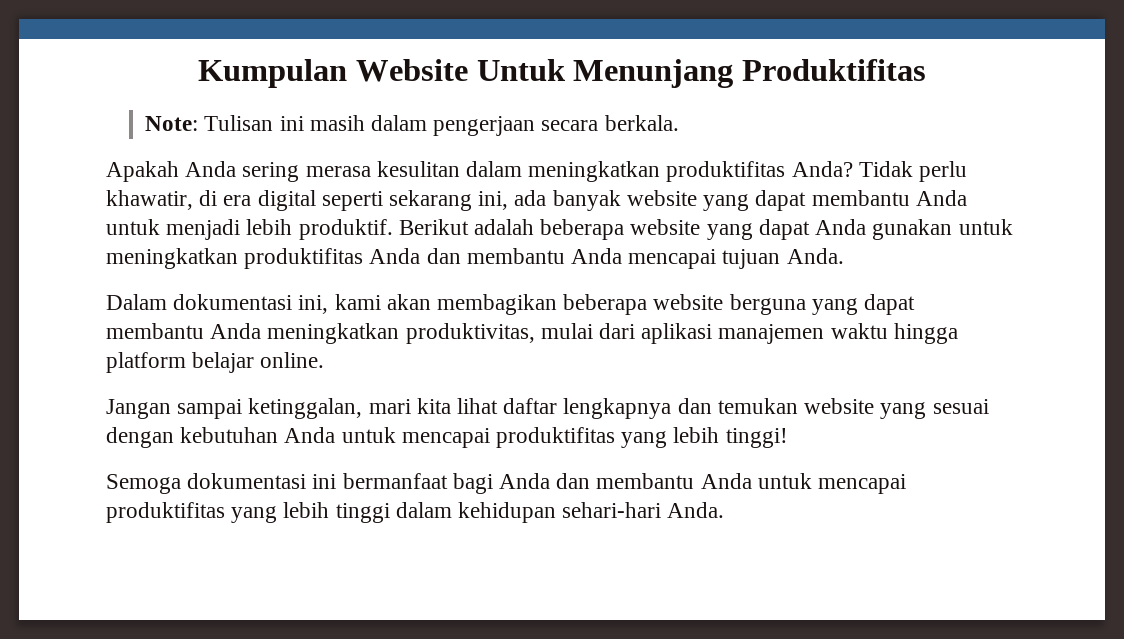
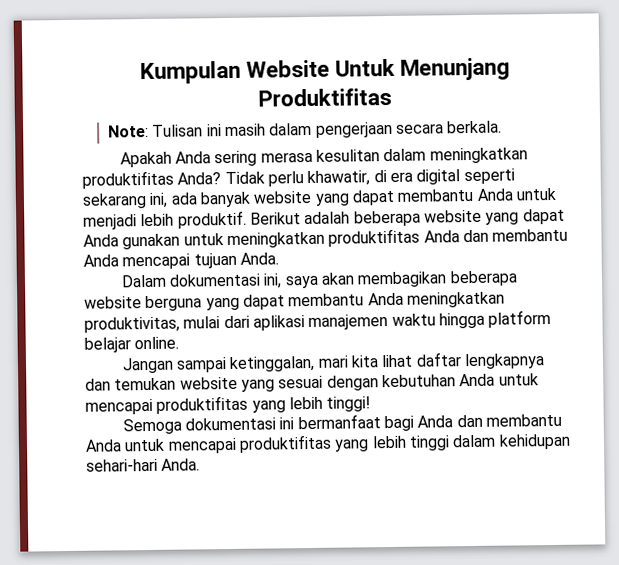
[334,294,381,310] kami -> [284,275,319,289] saya

